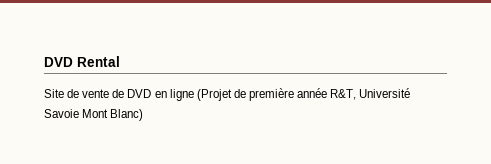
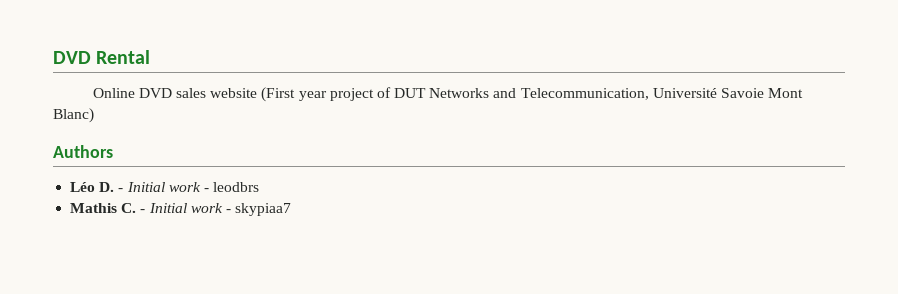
[44,88,411,101] [44,109,144,121] Site de vente de DVD en ligne (Projet de première année R&T, Université Savoie Mont Blanc) -> [92,87,804,102] [53,108,94,123] [53,145,113,158] [70,182,260,192] [70,203,292,216] Online DVD sales website (First year project of DUT Networks and Telecommunication, Université Savoie Mont Blanc) // Authors // Léo D. - Initial work - leodbrs // Mathis C. - Initial work - skypiaa7

